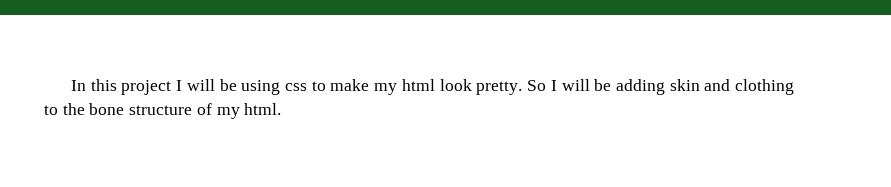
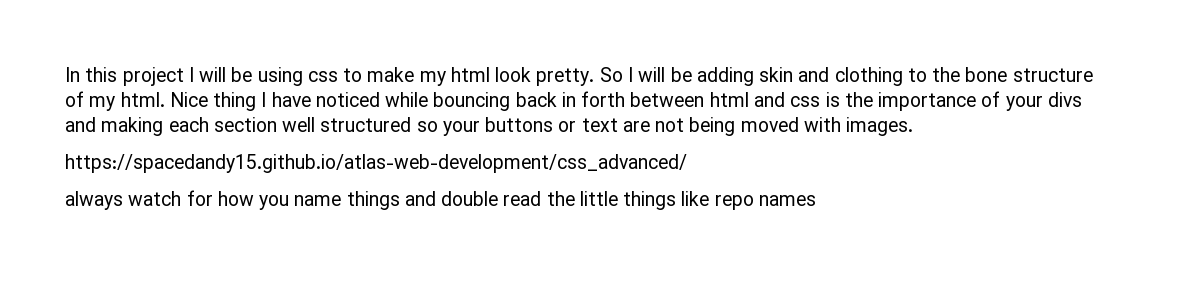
(282, 109) none -> [169,91,1082,111] [65,117,914,136] [65,154,687,173] [65,190,816,210] Nice thing I have noticed while bouncing back in forth between html and css is the importance of your divs and making each section well structured so your buttons or text are not being moved with images. // https://spacedandy15.github.io/atlas-web-development/css_advanced/ // always watch for how you name things and double read the little things like repo names

